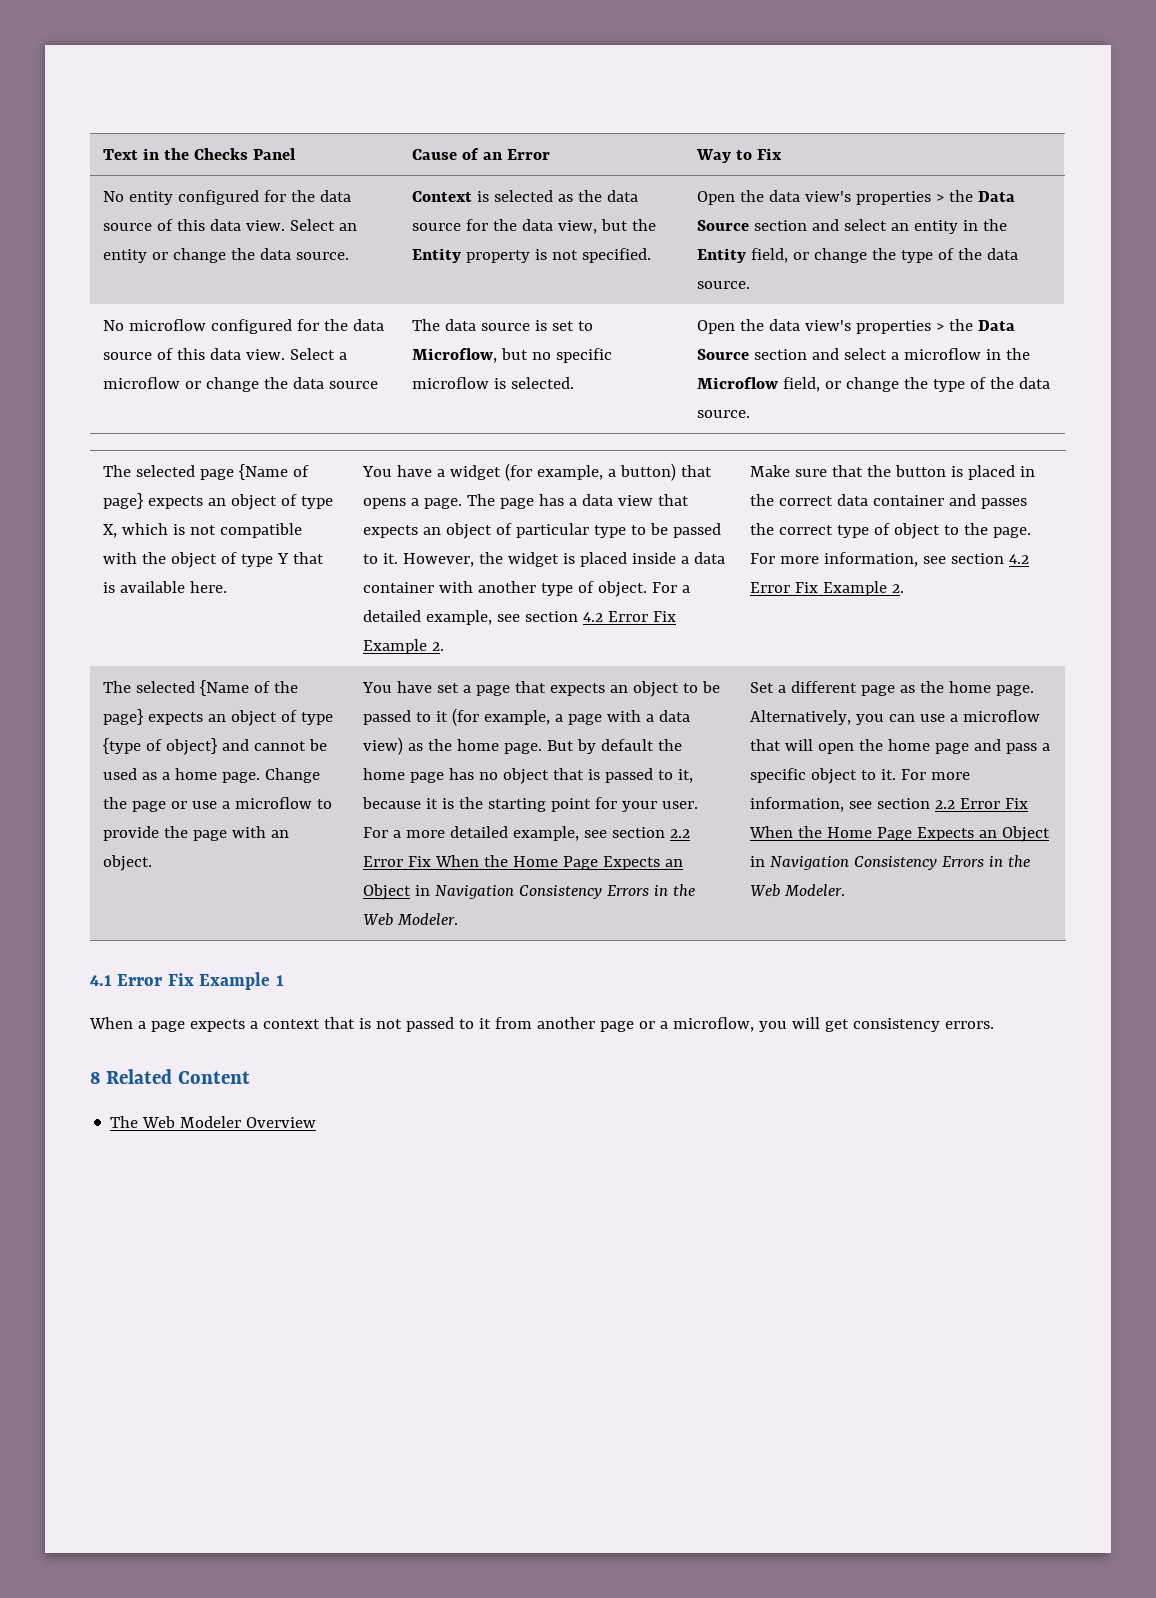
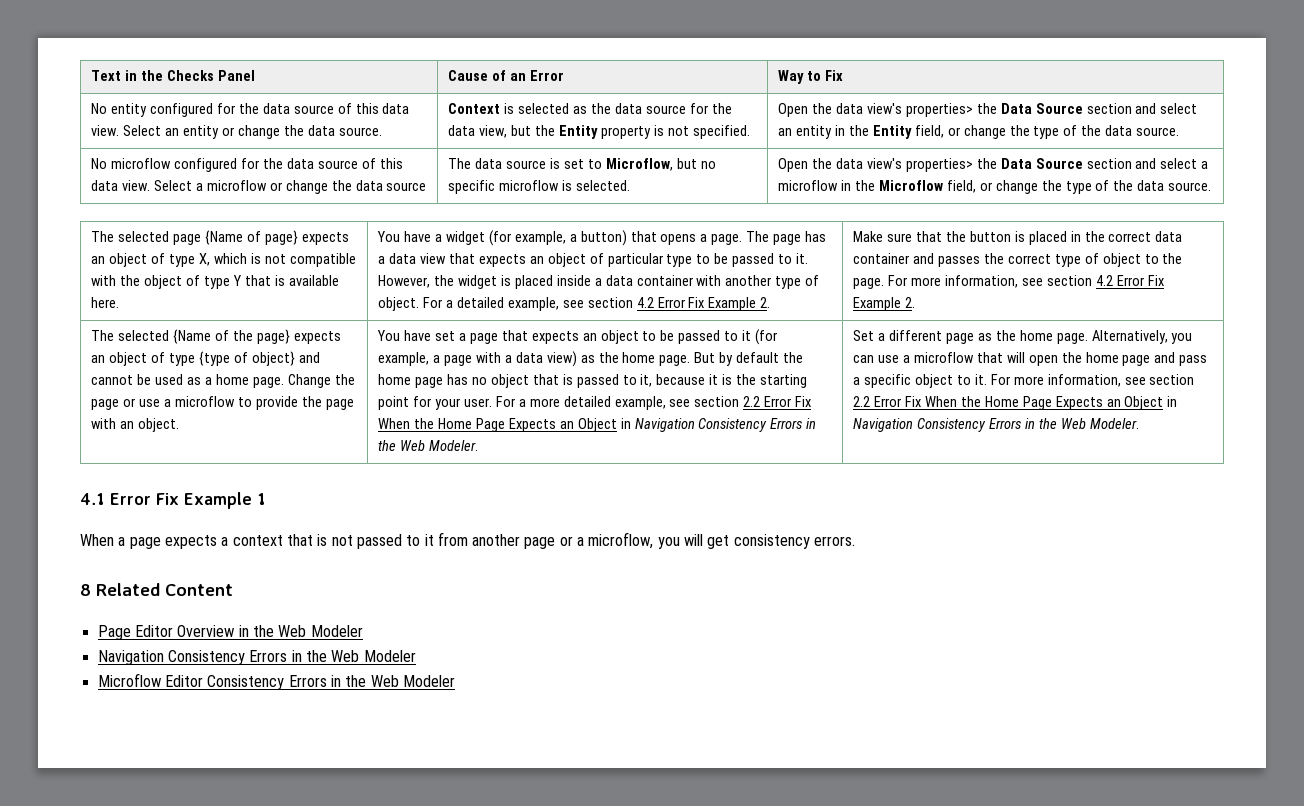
[855,191,944,205] properties > -> [905,103,973,117] properties>
[855,320,944,334] properties > -> [905,158,973,172] properties>
[110,1116,317,1128] The Web Modeler Overview -> [97,625,363,640] [97,650,416,665] [97,673,455,690] Page Editor Overview in the Web Modeler // Navigation Consistency Errors in the Web Modeler // Microflow Editor Consistency Errors in the Web Modeler

